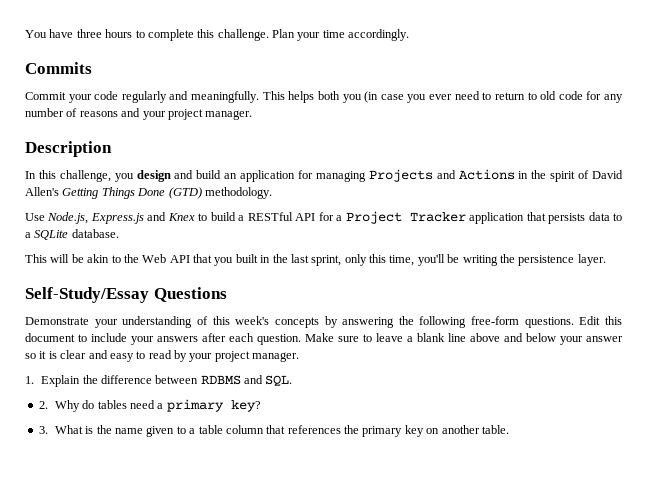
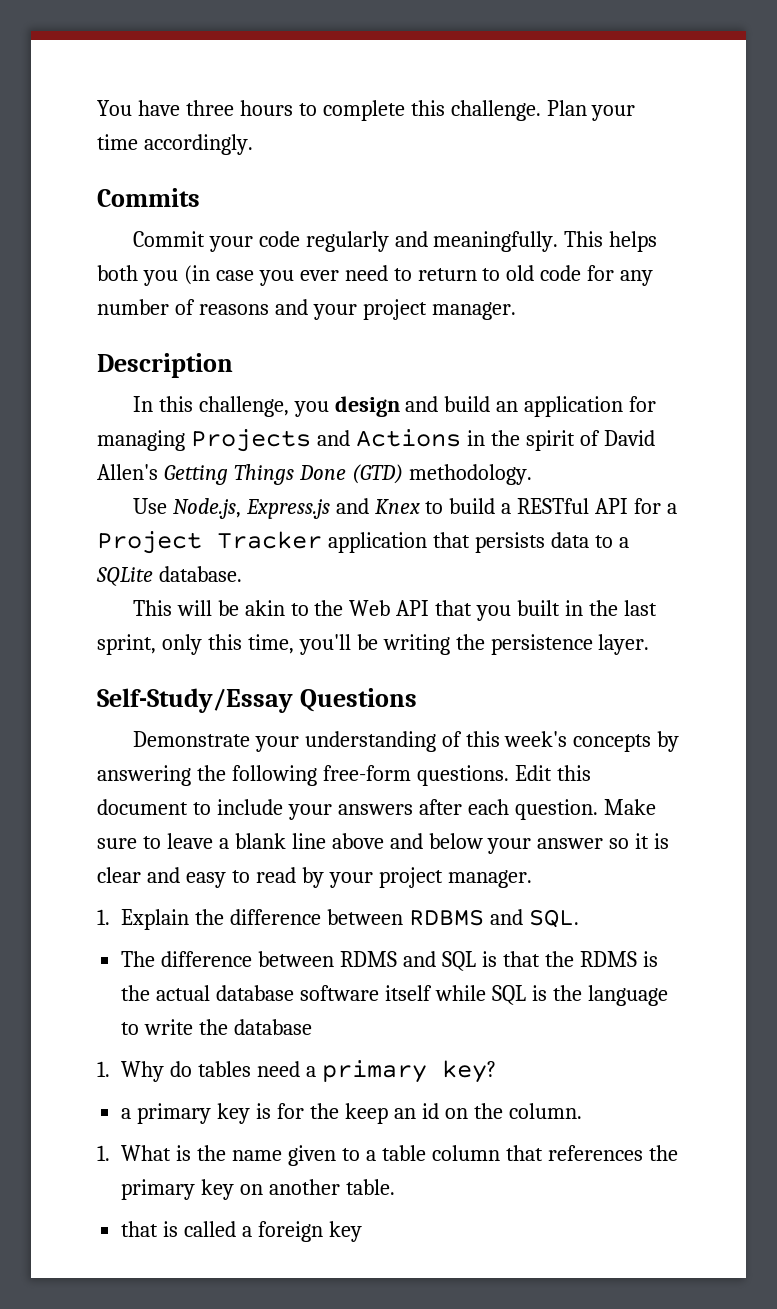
[38,401,48,409] 2. -> [121,951,658,971] [121,985,668,1006] [121,1019,313,1035] [97,1061,110,1077] The difference between RDMS and SQL is that the RDMS is the actual database software itself while SQL is the language to write the database // 1.
[38,426,48,434] 3. -> [121,1103,582,1124] [97,1145,110,1161] a primary key is for the keep an id on the column. // 1.
(509, 429) none -> [121,1221,362,1242] // that is called a foreign key

